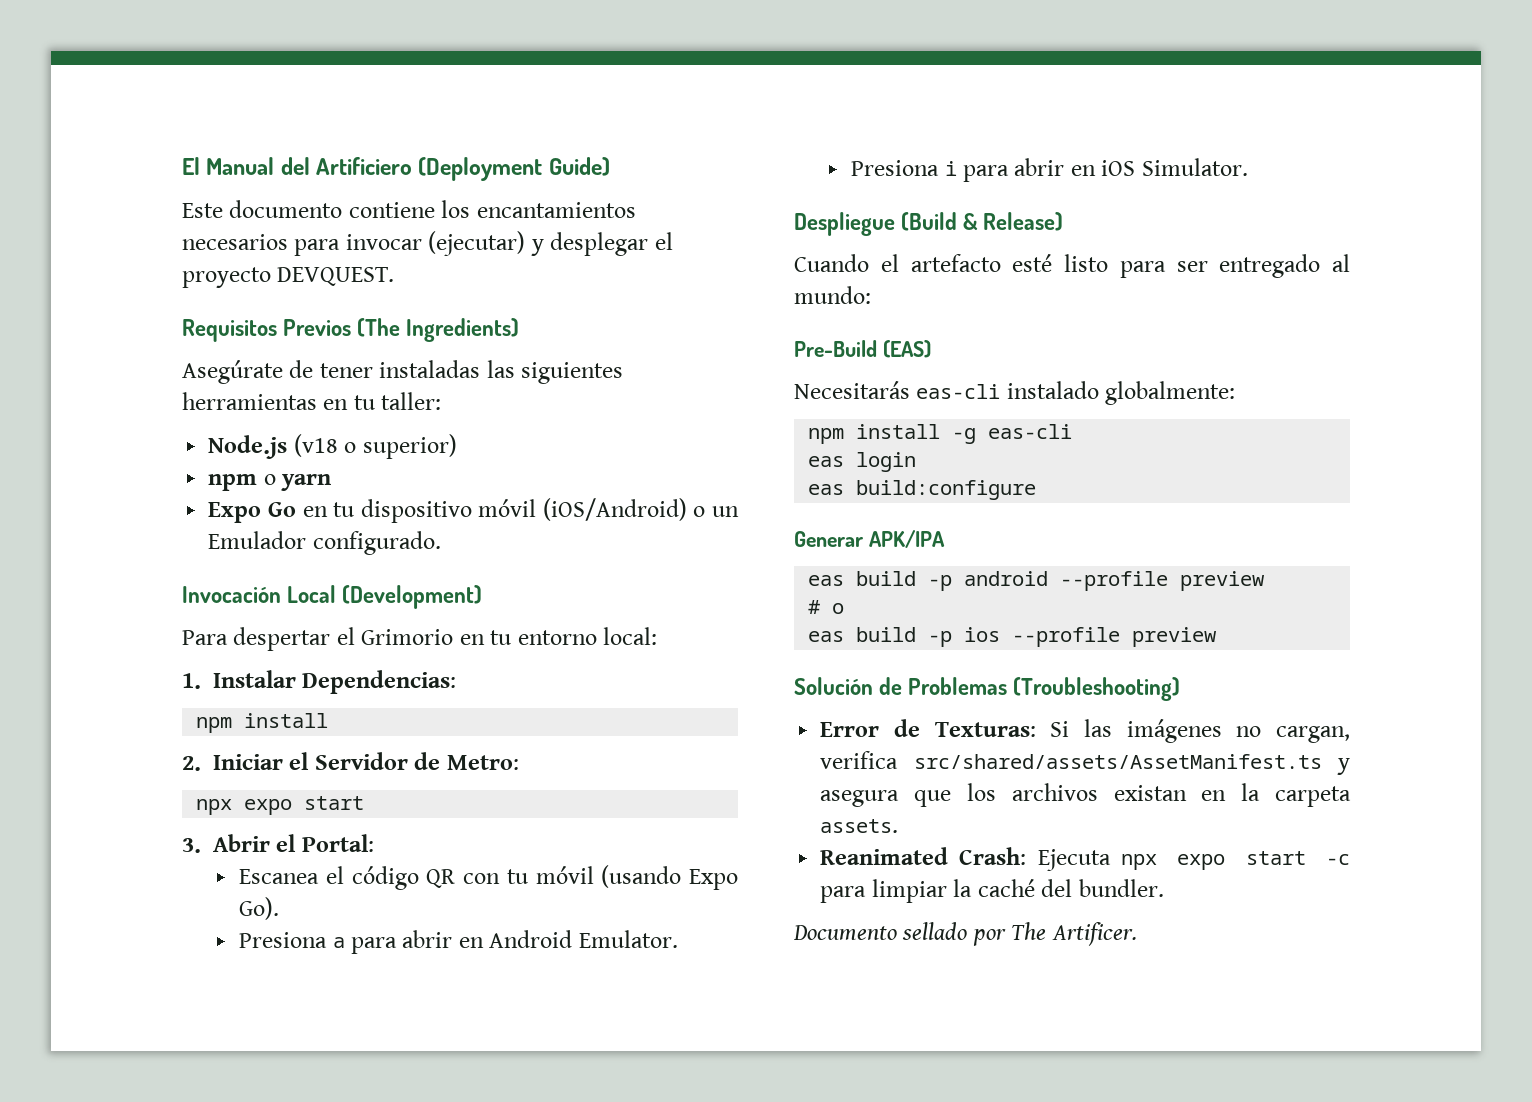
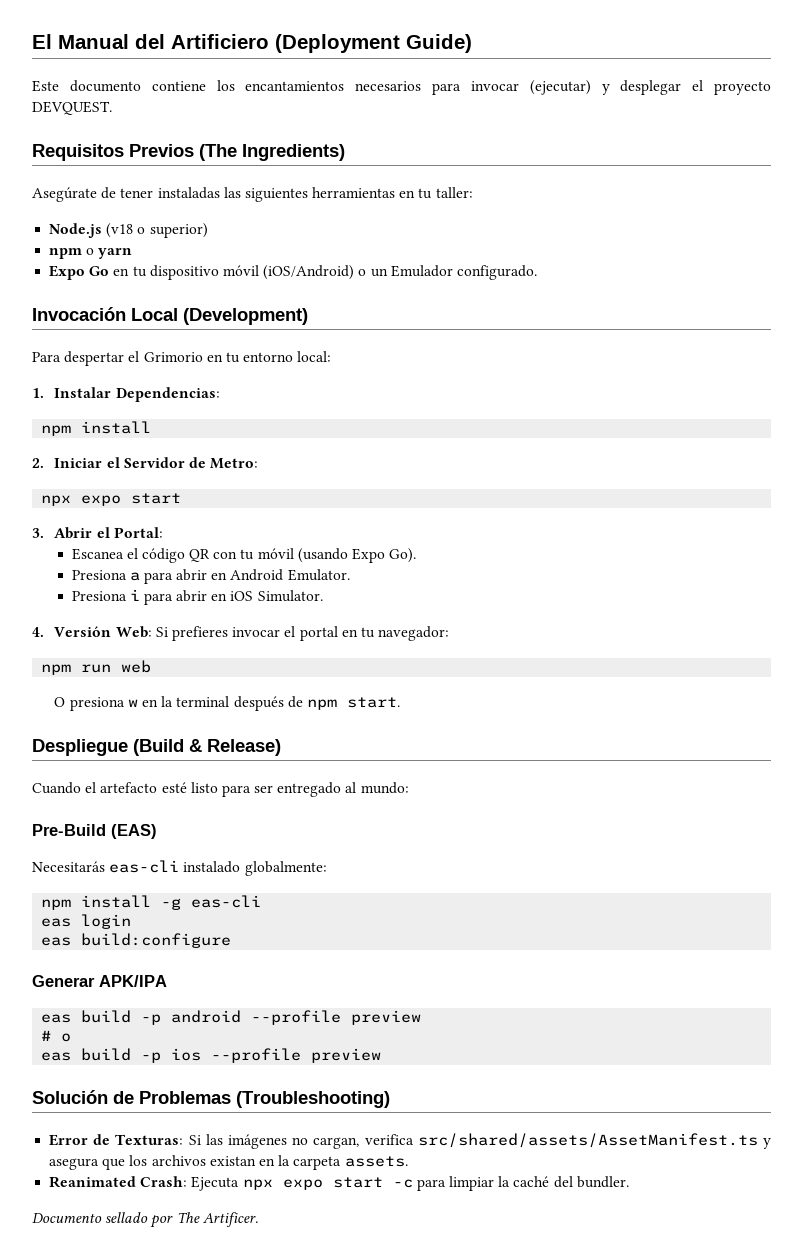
(1248, 167) none -> [32,626,450,641] [41,660,152,675] [54,696,400,711] // 4. Versión Web: Si prefieres invocar el portal en tu navegador: // npm run web // O presiona w en la terminal después de npm start.

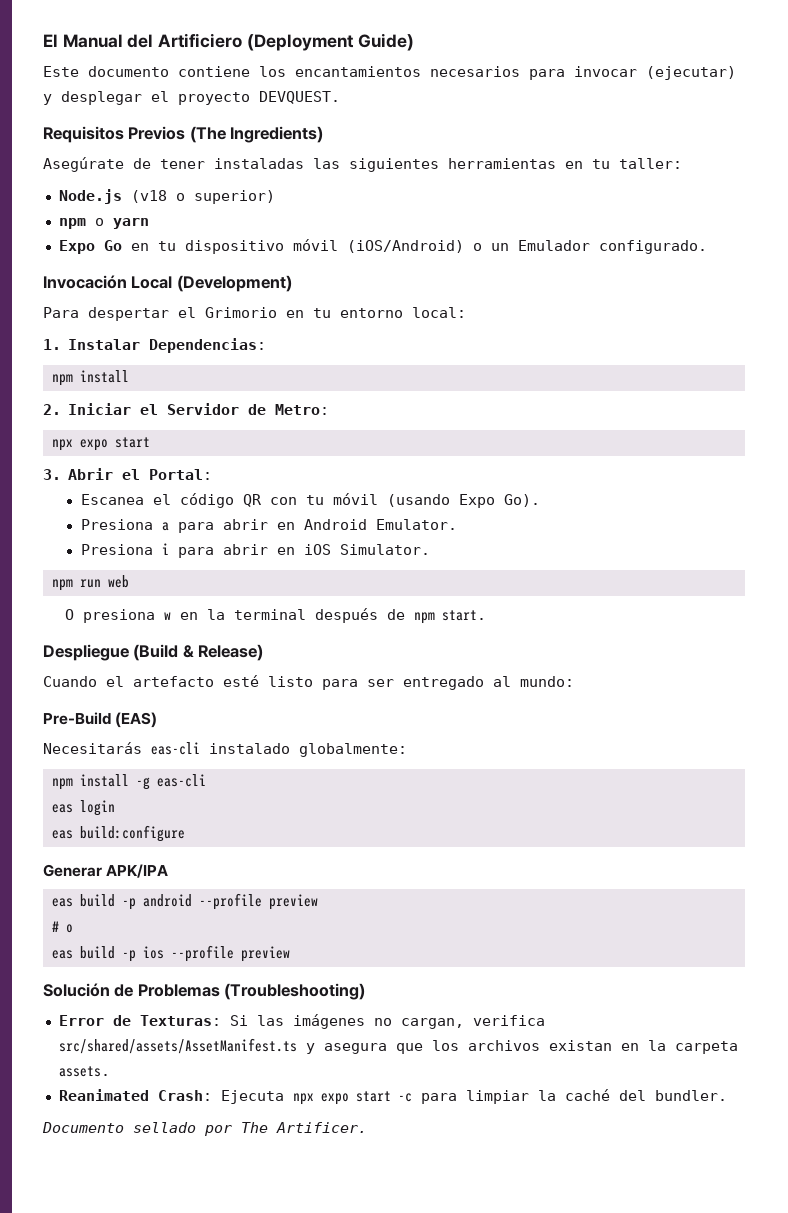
[32,626,450,641] // 4. Versión Web: Si prefieres invocar el portal en tu navegador: -> (430, 549) none

